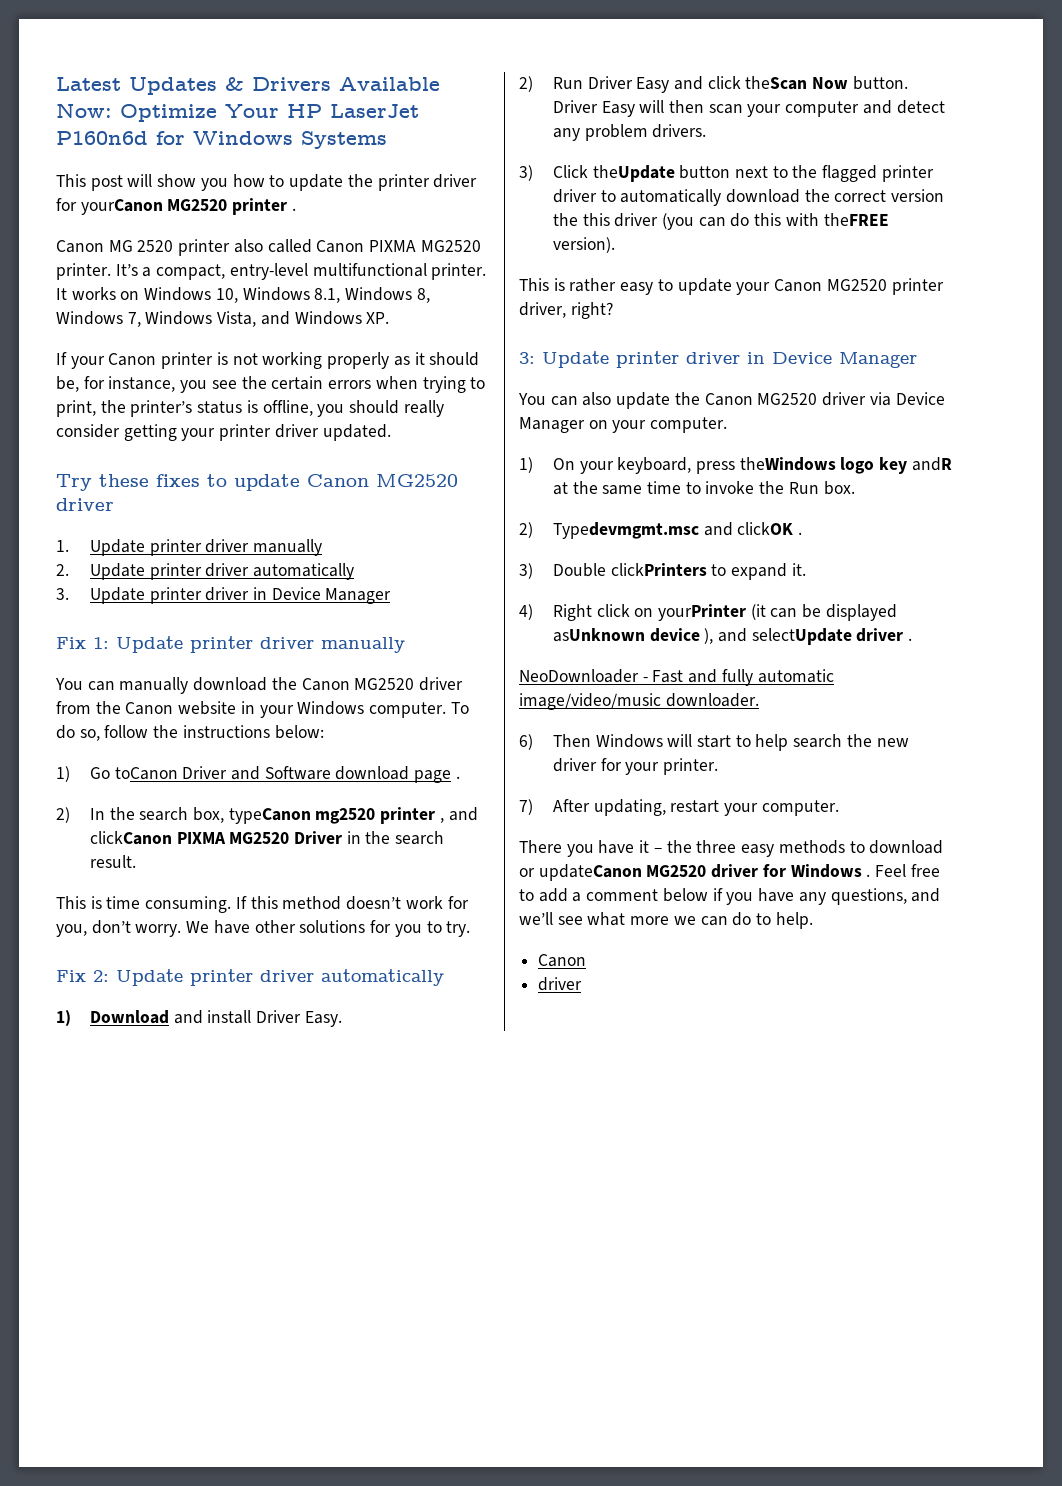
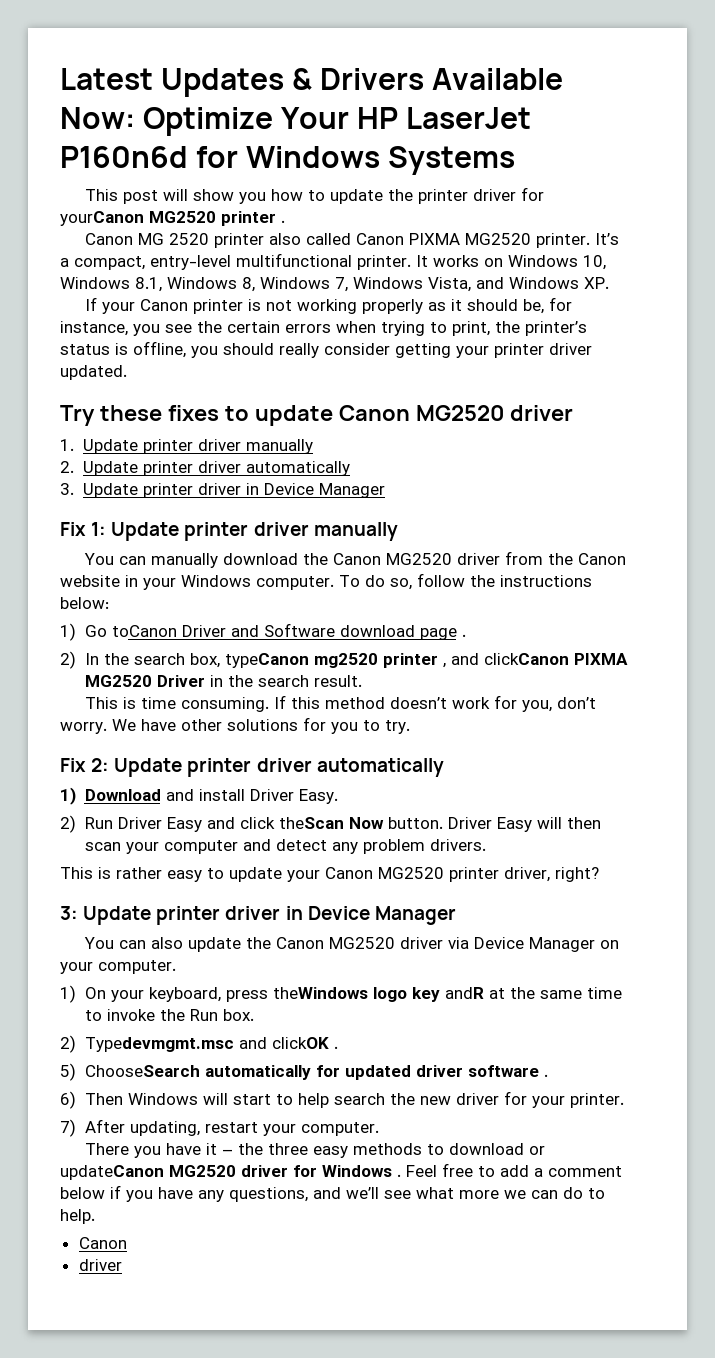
[519,165,934,182] [552,189,945,206] [552,213,889,230] [552,237,615,253] // 3) Click theUpdate button next to the flagged printer driver to automatically download the correct version the this driver (you can do this with theFREE version). -> (486, 845) none
[519,563,806,580] [519,604,897,621] [552,628,913,645] [519,669,834,686] [519,693,759,710] 3) Double clickPrinters to expand it. // 4) Right click on yourPrinter (it can be displayed asUnknown device ), and selectUpdate driver . // NeoDownloader - Fast and fully automatic image/video/music downloader. -> [60,1063,548,1081] 5) ChooseSearch automatically for updated driver software .

